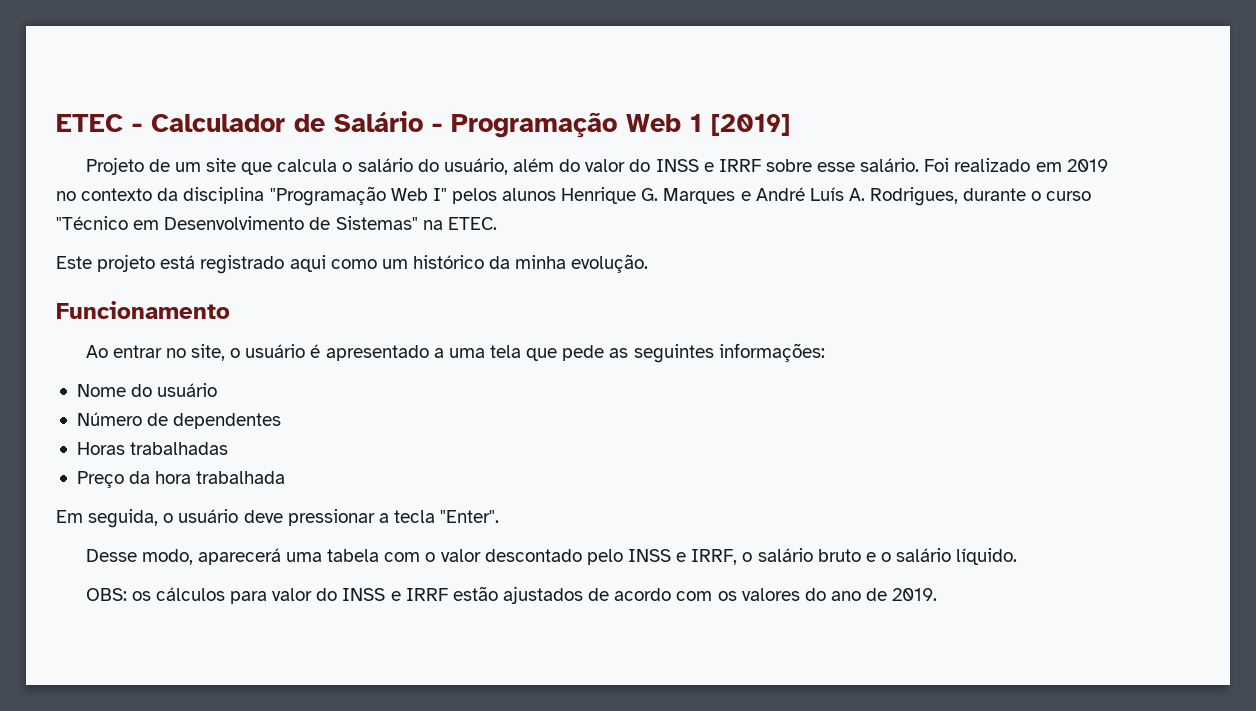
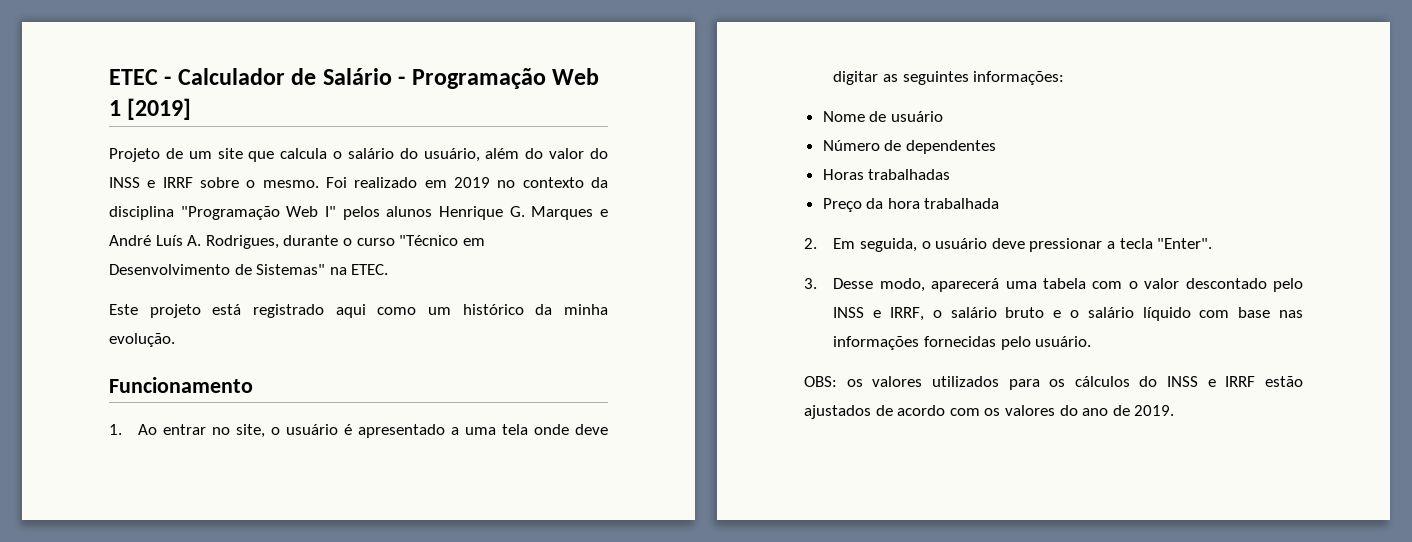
[817,158,920,172] esse salário. -> [246,180,319,188] o mesmo.
(230, 310) none -> [109,424,122,435] 1.
[526,345,605,361] que pede -> [534,424,609,435] [833,71,879,85] onde deve digitar
[131,384,153,397] do -> [869,111,887,122] de
(286, 477) none -> [804,238,817,249] 2.
(500, 516) none -> [804,278,817,289] 3.
[956,548,1018,565] [85,587,313,604] líquido. // OBS: os cálculos para valor -> [1142,307,1303,321] [833,336,1092,350] [804,376,1130,390] líquido com base nas informações fornecidas pelo usuário. // OBS: os valores utilizados para os cálculos

